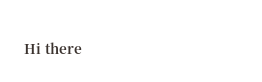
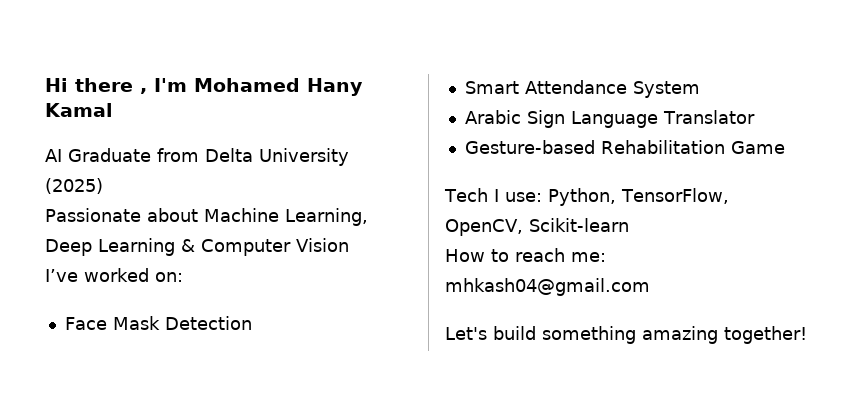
(82, 48) none -> [140,78,363,96] [45,103,113,117] [45,148,349,166] [45,178,103,194] [45,208,368,226] [45,238,349,256] [45,268,183,282] [64,316,252,330] [464,80,700,98] [464,110,755,128] [464,140,785,154] [444,188,729,206] [445,218,629,236] [445,248,606,262] [445,278,650,296] [445,326,807,344] , I'm Mohamed Hany Kamal // AI Graduate from Delta University (2025) // Passionate about Machine Learning, Deep Learning & Computer Vision // I’ve worked on: // Face Mask Detection // Smart Attendance System // Arabic Sign Language Translator // Gesture-based Rehabilitation Game // Tech I use: Python, TensorFlow, OpenCV, Scikit-learn // How to reach me: mhkash04@gmail.com // Let's build something amazing together!

